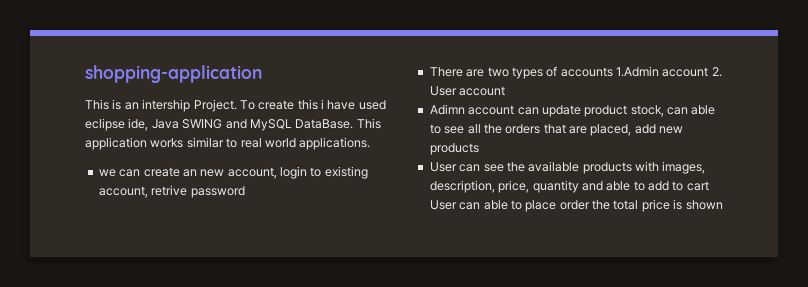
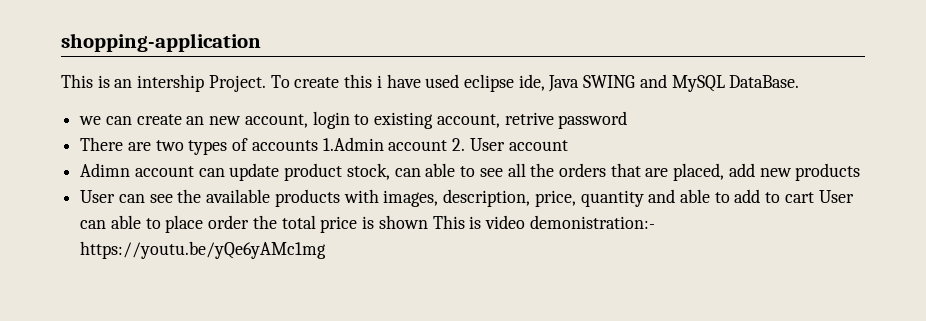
[356,118,381,129] [85,137,371,150] This application works similar to real world applications. -> (800, 81) none
(723, 205) none -> [432,215,655,229] [80,241,327,259] This is video demonistration:- https://youtu.be/yQe6yAMc1mg

